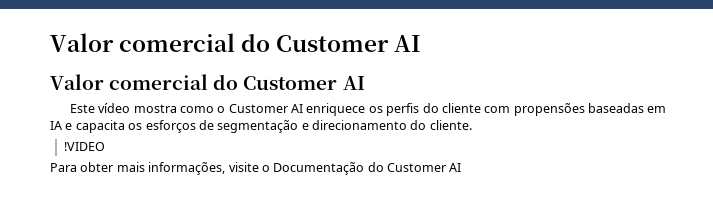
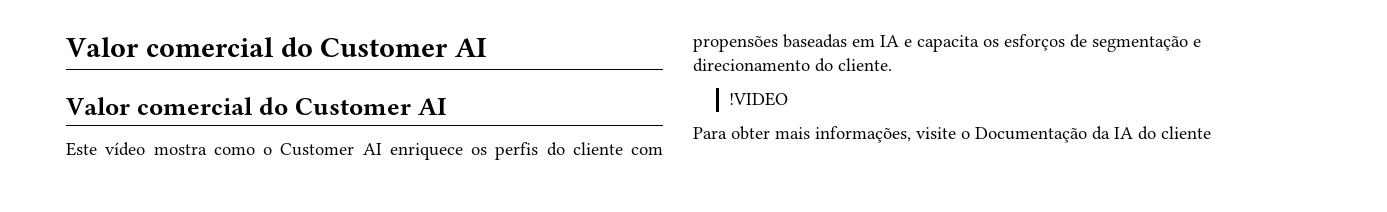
[367,162,462,172] do Customer AI -> [1092,126,1211,140] da IA do cliente

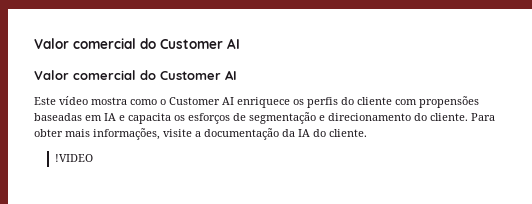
[729,92,789,106] // !VIDEO // -> (468, 117) none
[961,127,1087,143] o Documentação -> [195,128,279,140] a documentação
[1161,126,1211,139] cliente -> [329,129,367,137] [55,154,94,162] cliente. // !VIDEO

